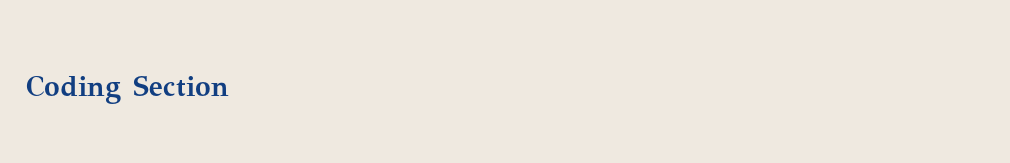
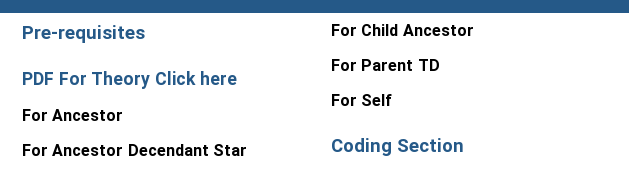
(26, 89) none -> [22,25,145,43] [22,71,237,89] [22,109,124,121] [22,144,247,156] [331,24,474,36] [331,59,440,71] [331,94,393,106] Pre-requisites // PDF For Theory Click here // For Ancestor // For Ancestor Decendant Star // For Child Ancestor // For Parent TD // For Self //

